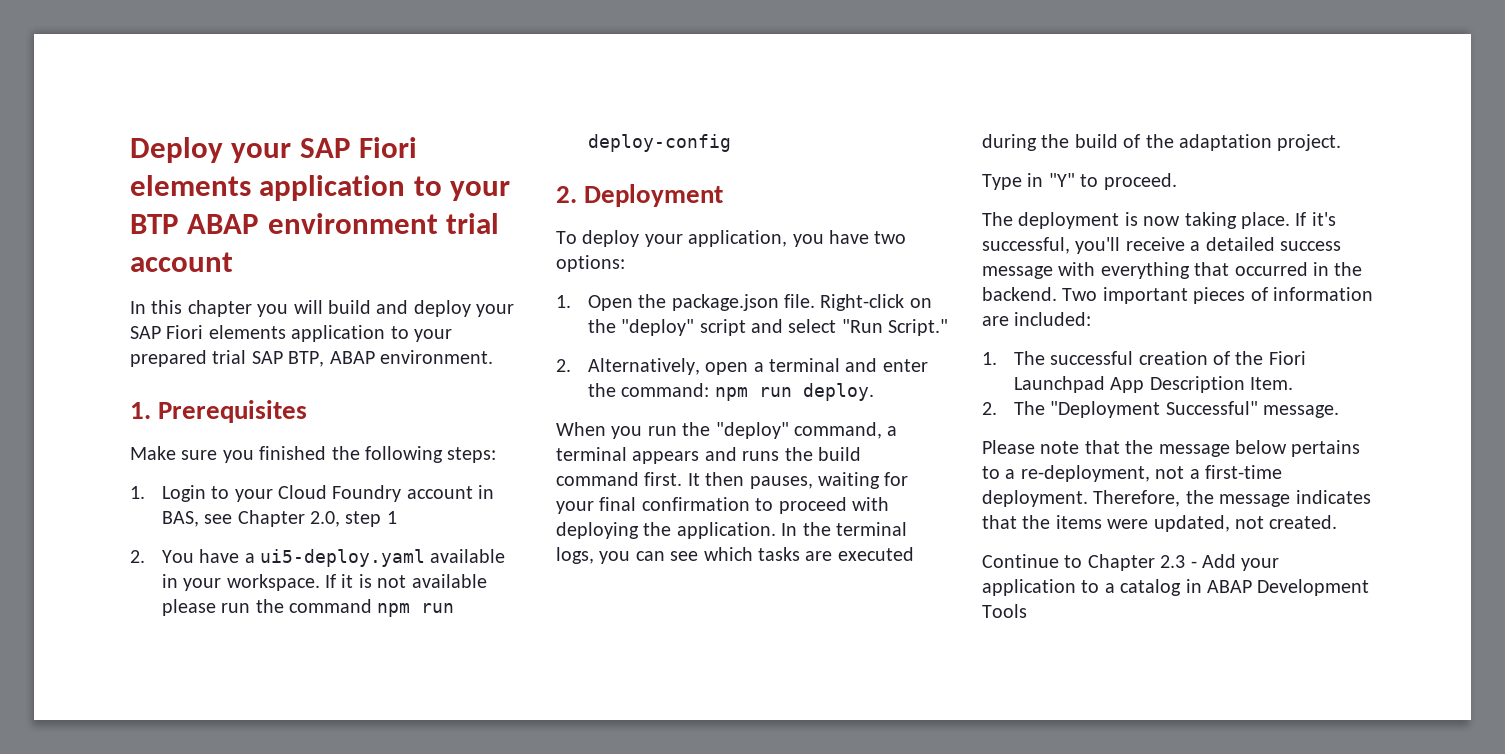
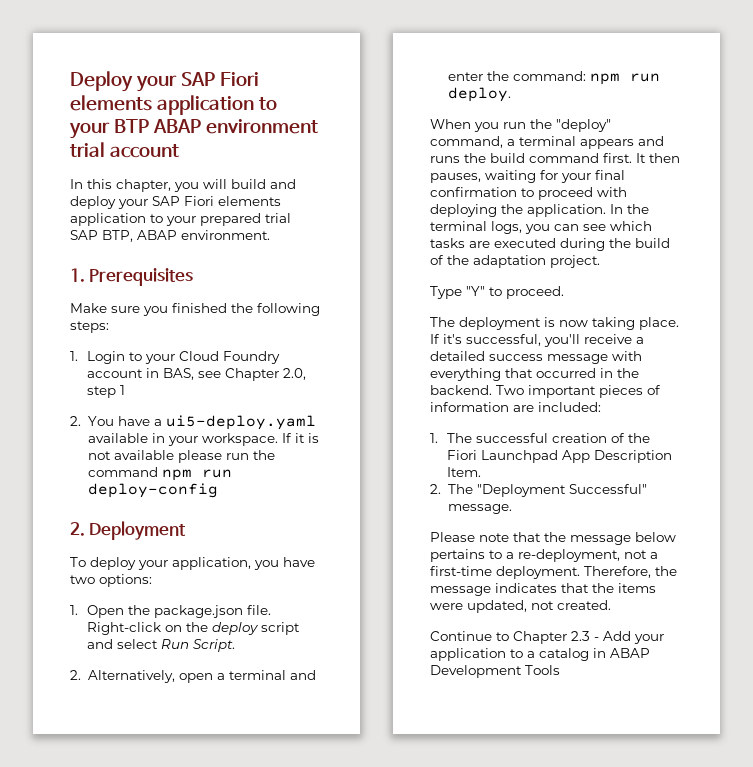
[187,300,252,317] chapter -> [116,179,171,192] chapter,
[621,319,695,336] "deploy" -> [211,622,259,635] deploy
[841,319,949,336] "Run Script." -> [160,639,235,652] Run Script.
[1027,173,1044,187] in -> (462, 292) none

